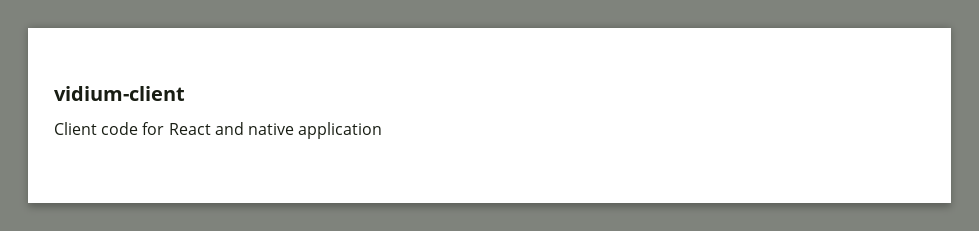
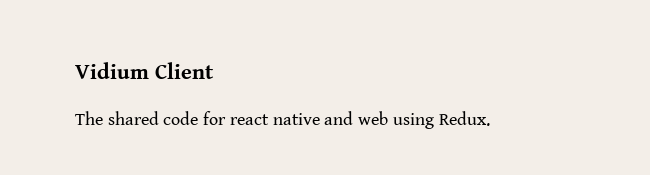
[54,86,185,101] [54,122,383,139] vidium-client // Client code for React and native application -> [75,62,214,79] [75,111,490,129] Vidium Client // The shared code for react native and web using Redux.

